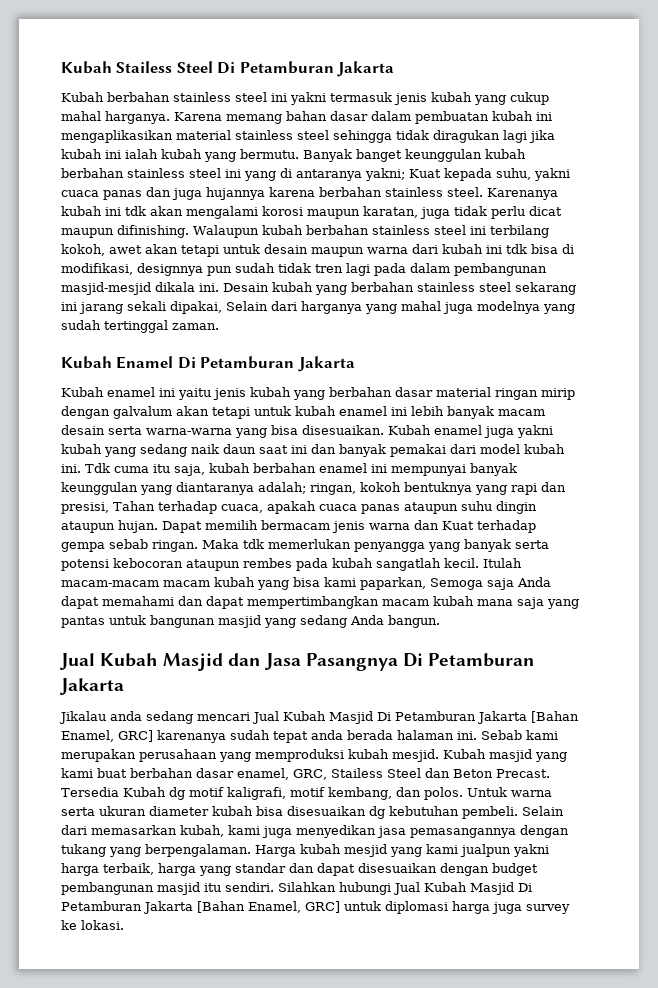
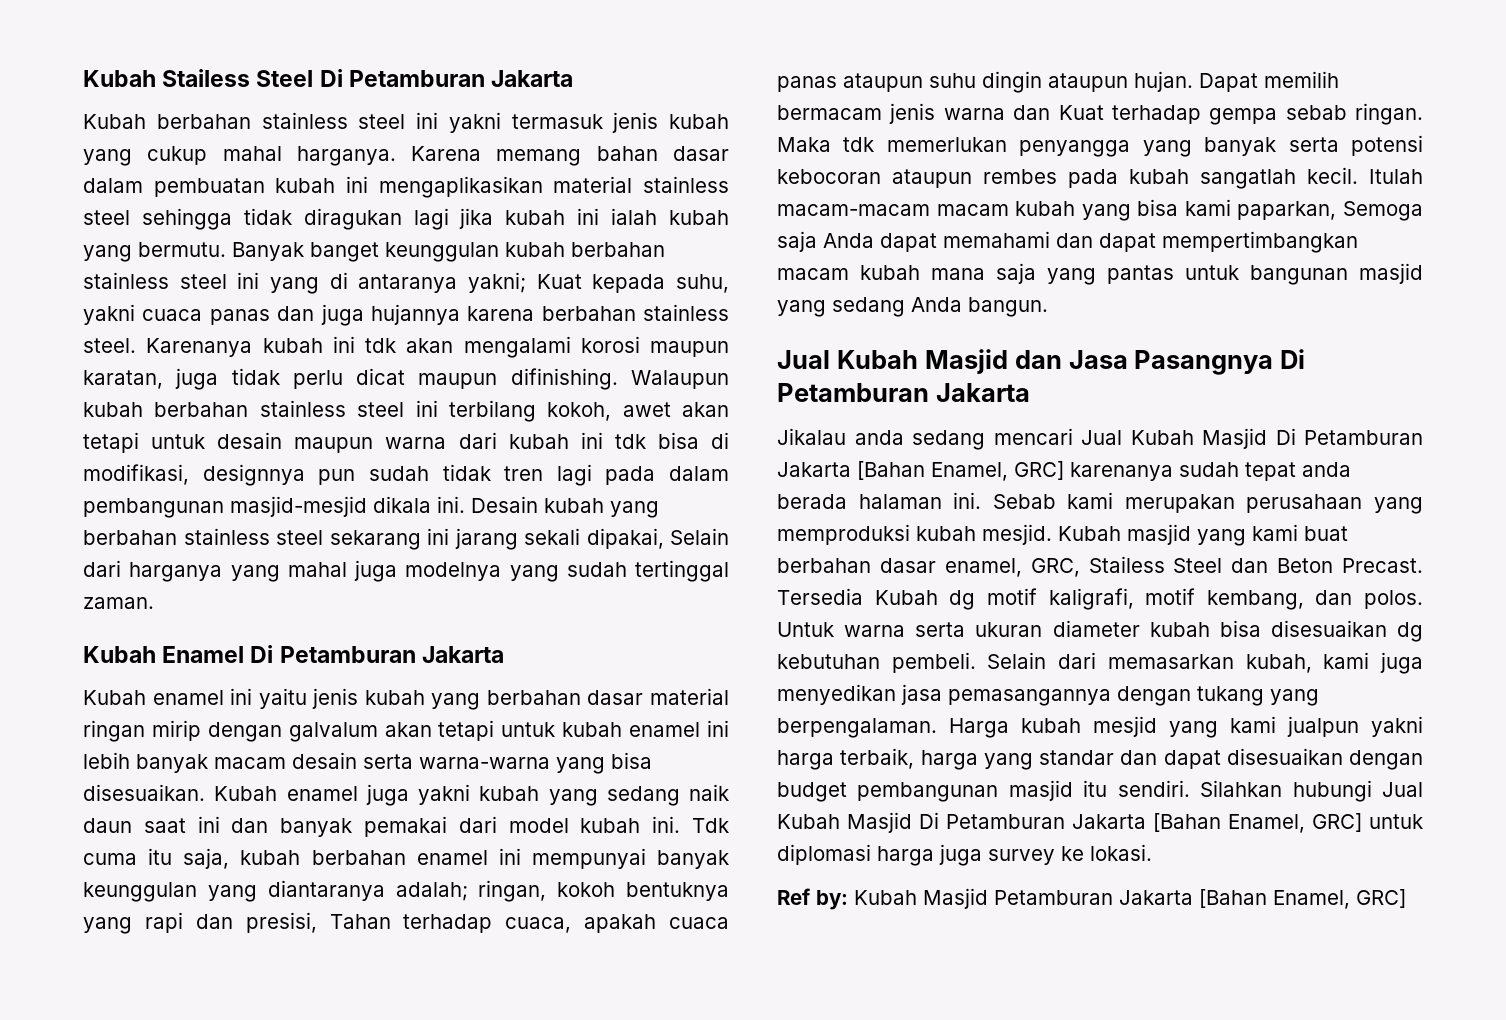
(124, 925) none -> [777,888,1406,910] // Ref by: Kubah Masjid Petamburan Jakarta [Bahan Enamel, GRC]

